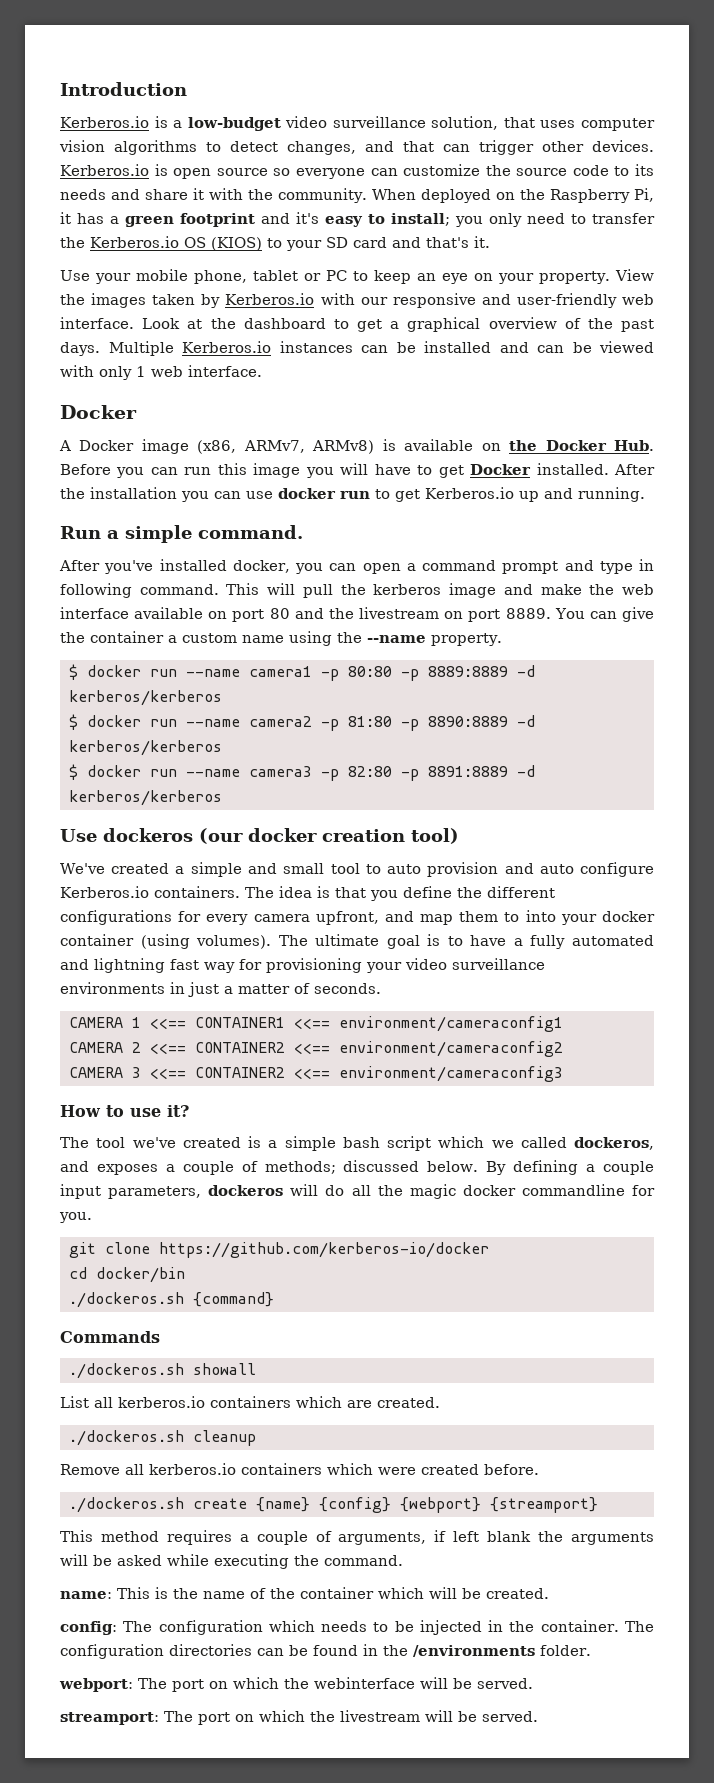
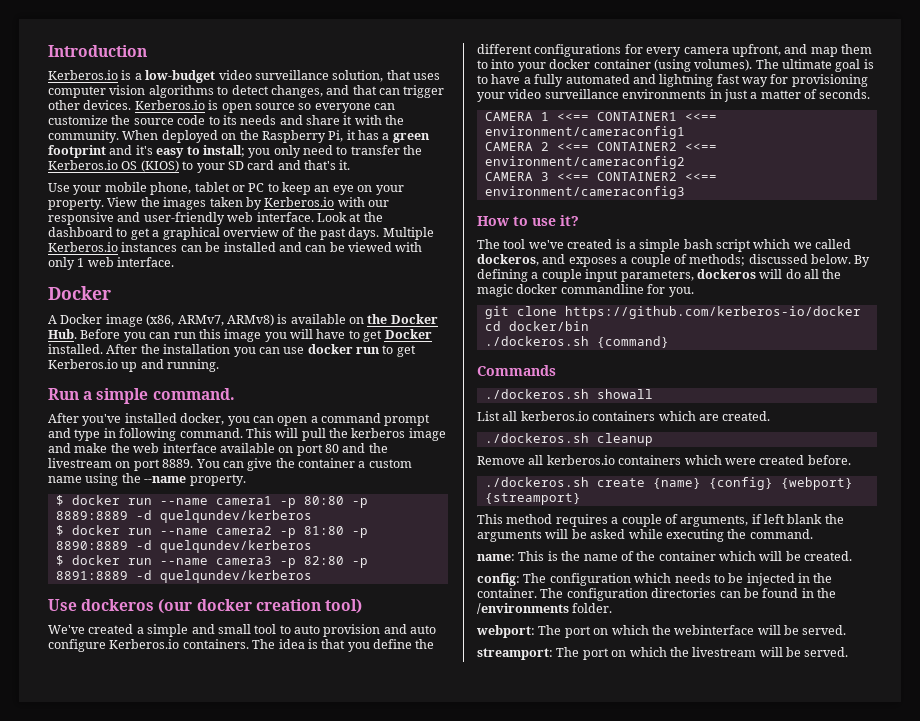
[69,690,222,706] kerberos/kerberos -> [159,510,312,523] quelqundev/kerberos
[69,740,222,756] kerberos/kerberos -> [159,540,312,553] quelqundev/kerberos
[69,790,222,806] kerberos/kerberos -> [159,570,312,583] quelqundev/kerberos

